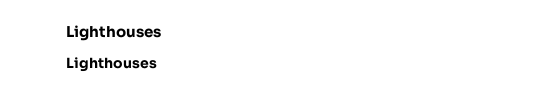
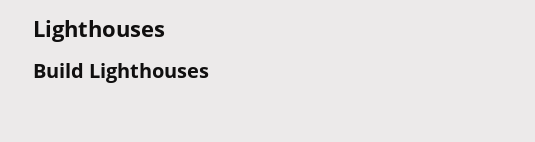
(161, 33) none -> [33,63,84,78] Build

